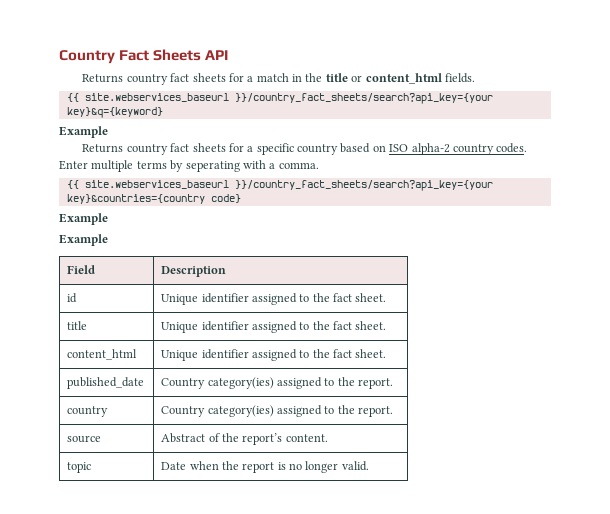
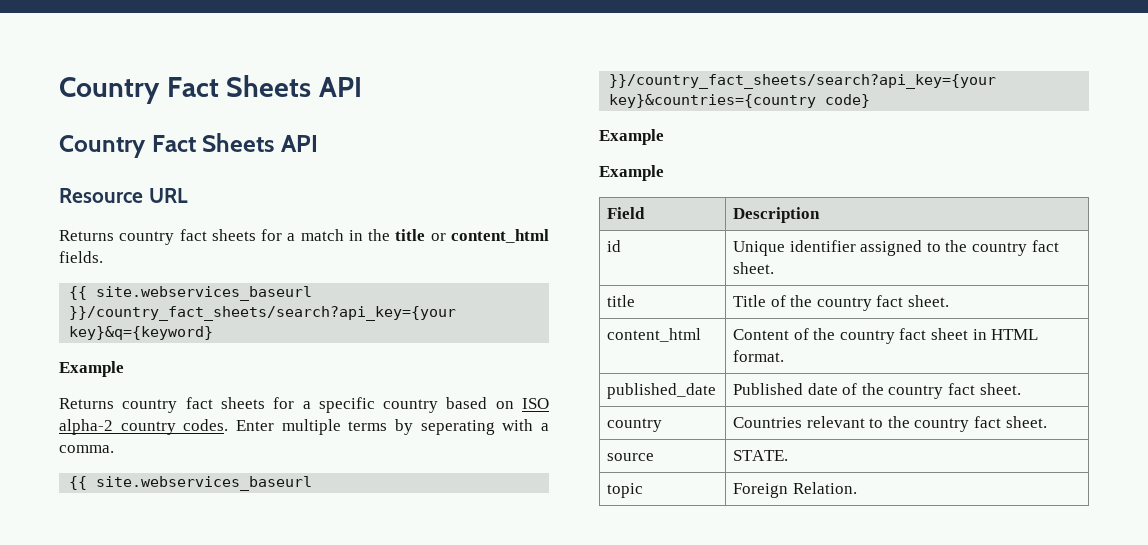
[59,49,229,64] Country Fact Sheets API -> [59,75,363,104] [59,133,318,158] [59,188,188,203] Country Fact Sheets API // Country Fact Sheets API // Resource URL
(330, 297) none -> [972,242,1028,256] country
[161,321,387,333] [67,349,138,360] [161,349,387,361] [67,377,145,389] [161,377,394,389] [67,406,109,417] [161,405,394,417] [67,435,102,443] [161,433,328,445] [67,462,92,473] [161,461,369,473] Unique identifier assigned to the fact sheet. // content_html | Unique identifier assigned to the fact sheet. // published_date | Country category(ies) assigned to the report. // country | Country category(ies) assigned to the report. // source | Abstract of the report’s content. // topic | Date when the report is no longer valid. -> [733,295,950,311] [607,328,702,342] [733,328,1039,344] [733,350,785,362] [607,383,717,399] [733,383,1021,399] [607,418,663,432] [733,416,1047,432] [607,453,655,461] [733,450,789,461] [607,483,644,498] [733,482,857,498] Title of the country fact sheet. // content_html | Content of the country fact sheet in HTML format. // published_date | Published date of the country fact sheet. // country | Countries relevant to the country fact sheet. // source | STATE. // topic | Foreign Relation.

